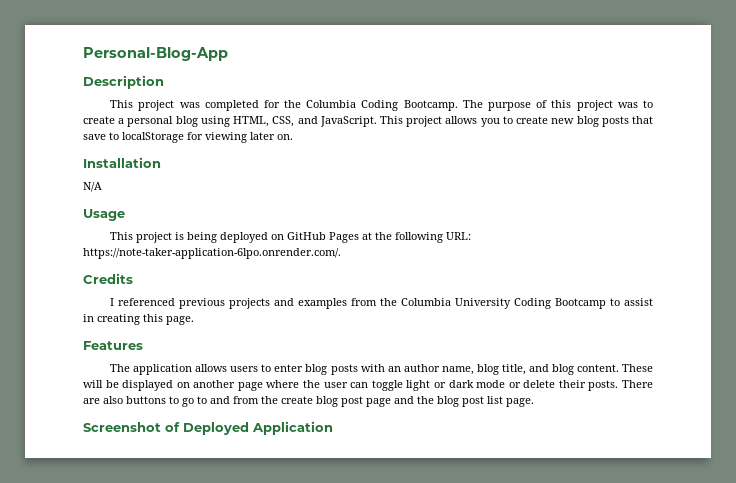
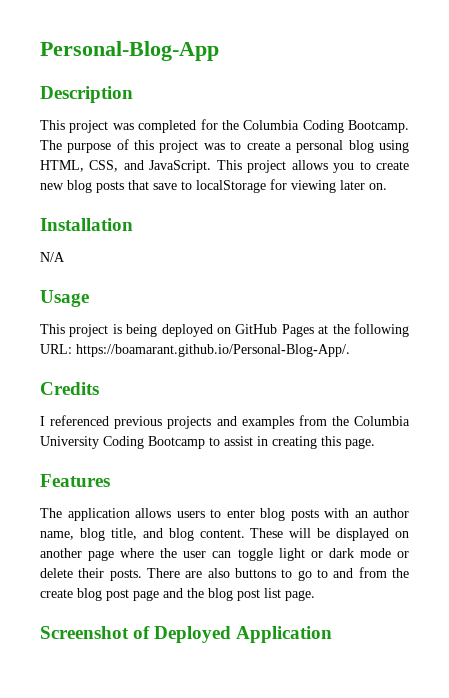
[83,248,341,259] https://note-taker-application-6lpo.onrender.com/. -> [76,344,350,357] https://boamarant.github.io/Personal-Blog-App/.

